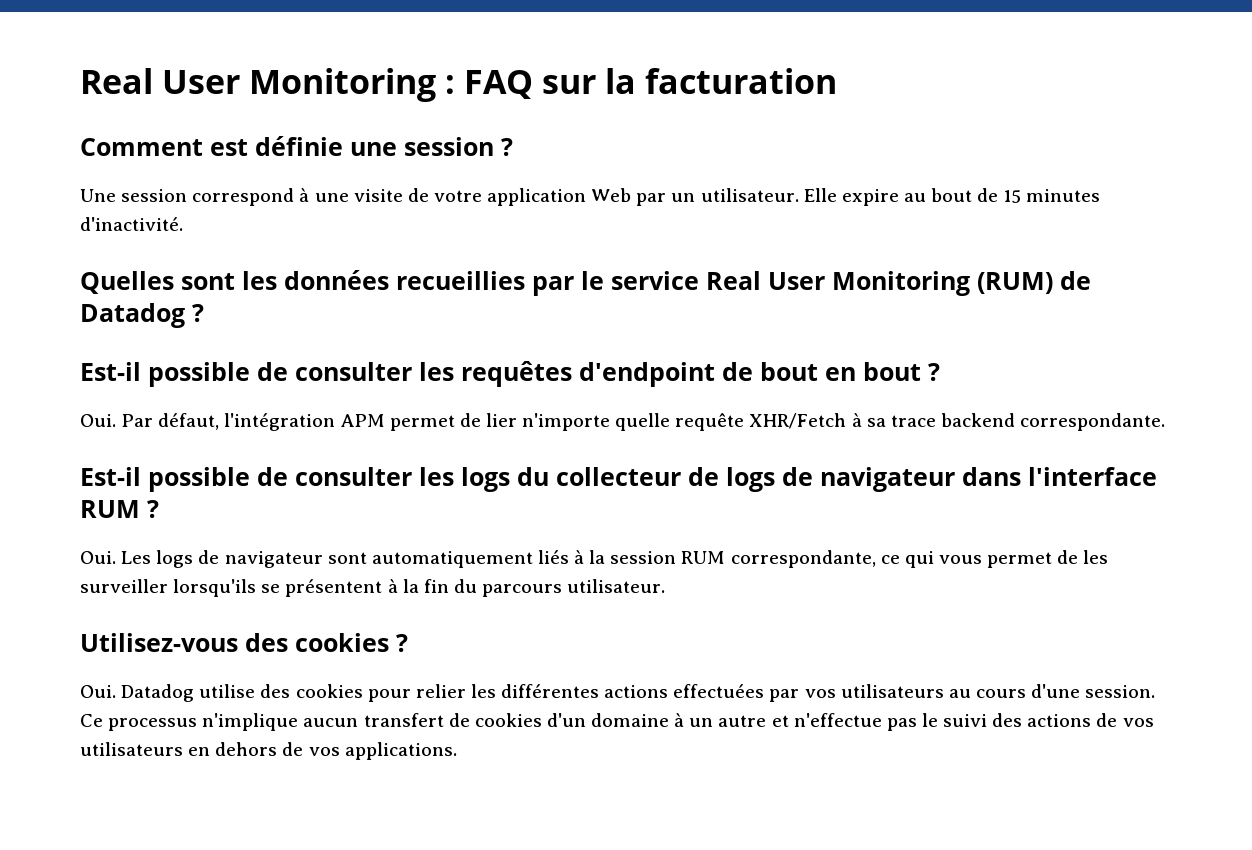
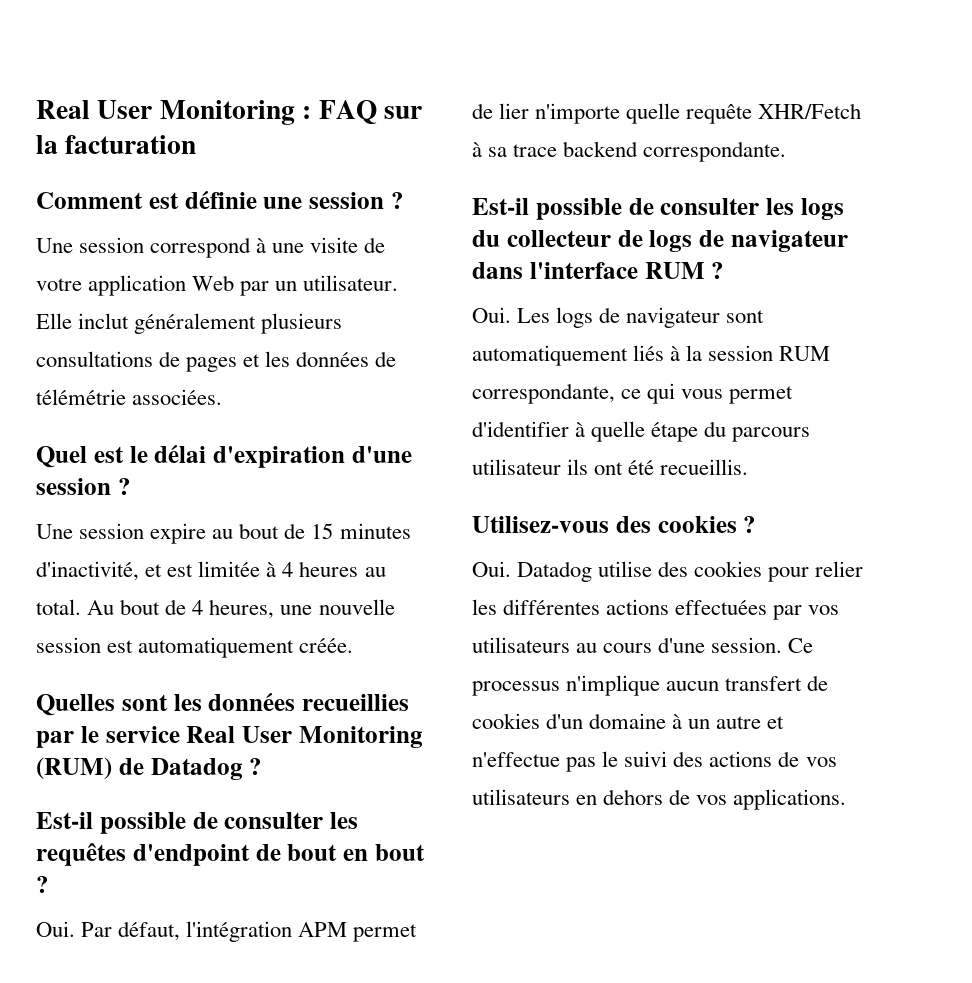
(837, 195) none -> [78,313,343,334] [36,351,397,372] [36,389,223,405] [36,445,412,468] [36,478,131,495] [36,523,145,539] inclut généralement plusieurs consultations de pages et les données de télémétrie associées. // Quel est le délai d'expiration d'une session ? // Une session
[80,217,183,231] d'inactivité. -> [36,561,386,581] [36,599,395,619] [36,637,354,658] d'inactivité, et est limitée à 4 heures au total. Au bout de 4 heures, une nouvelle session est automatiquement créée.
[1057,550,1109,564] [80,579,666,597] de les surveiller lorsqu'ils se présentent à la fin du parcours utilisateur. -> [472,421,811,442] [472,459,749,475] d'identifier à quelle étape du parcours utilisateur ils ont été recueillis.

